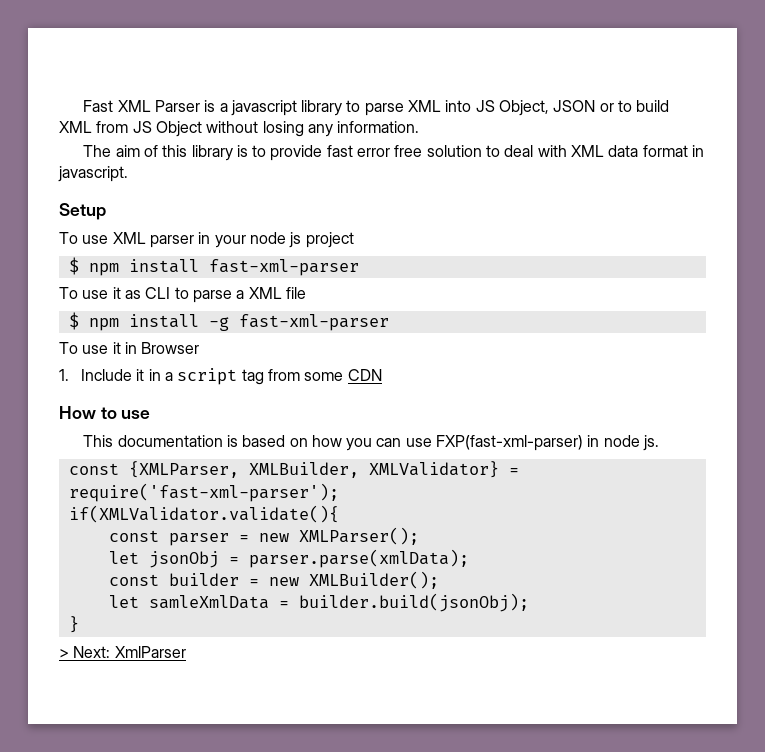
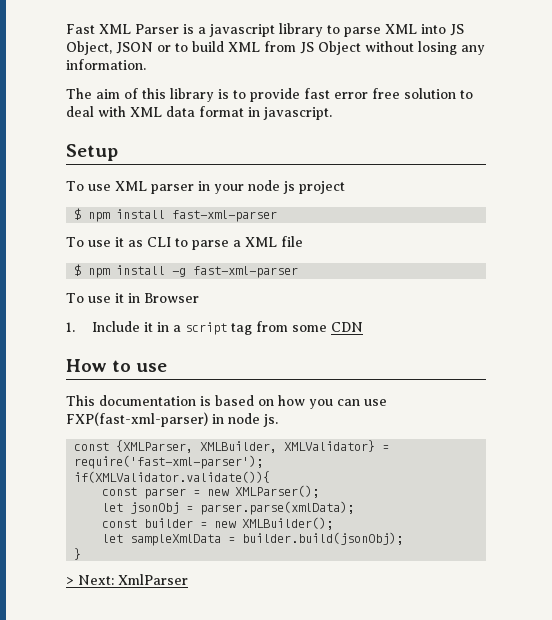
[68,505,339,523] if(XMLValidator.validate(){ -> [74,471,271,483] if(XMLValidator.validate()){
[148,595,269,609] samleXmlData -> [130,534,222,546] sampleXmlData

